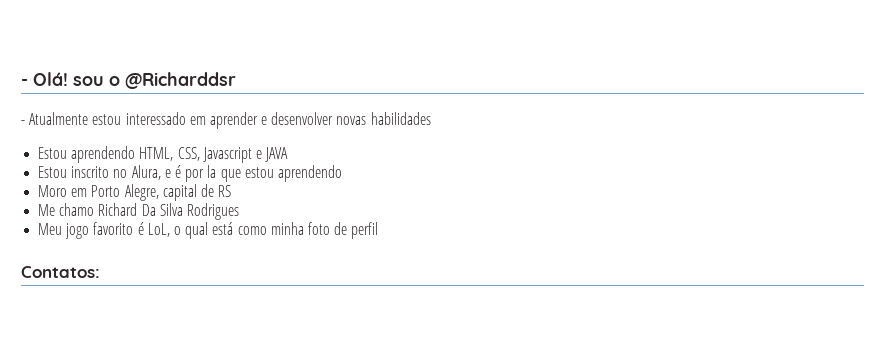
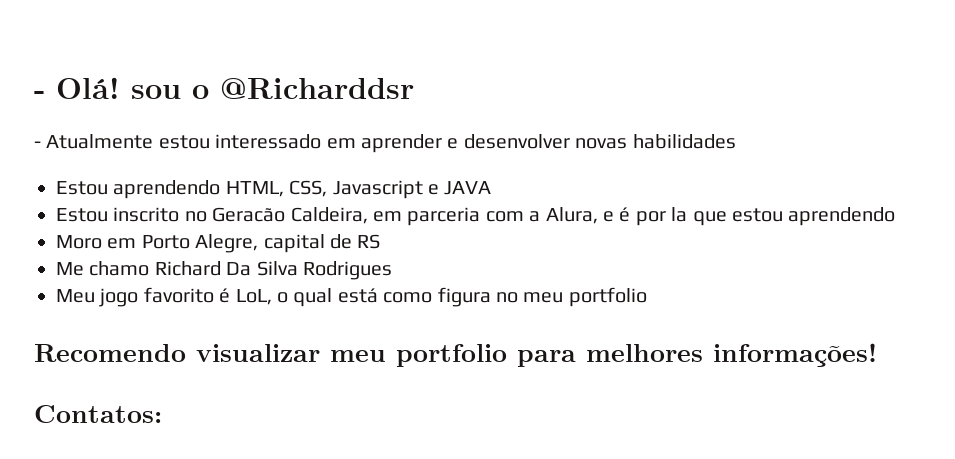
(128, 173) none -> [212,207,541,226] Geracão Caldeira, em parceria com a
[270,222,379,239] minha foto de perfil -> [437,287,647,307] [34,343,877,367] figura no meu portfolio // Recomendo visualizar meu portfolio para melhores informações!

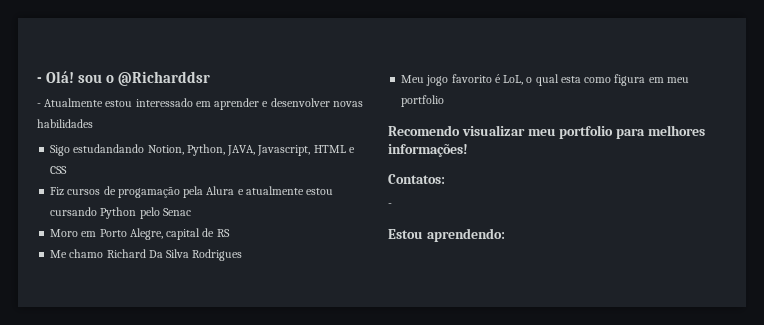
[56,180,492,199] [56,207,896,226] Estou aprendendo HTML, CSS, Javascript e JAVA // Estou inscrito no Geracão Caldeira, em parceria com a Alura, e é por la que estou aprendendo -> [50,144,355,156] [50,166,68,174] [50,186,334,198] [50,207,191,219] Sigo estudandando Notion, Python, JAVA, Javascript, HTML e CSS // Fiz cursos de progamação pela Alura e atualmente estou cursando Python pelo Senac
[337,288,378,303] está -> [560,76,581,83] esta
[495,292,518,303] no -> [648,77,664,83] em
(162, 414) none -> [388,203,392,207] [388,228,505,242] // - // Estou aprendendo:

